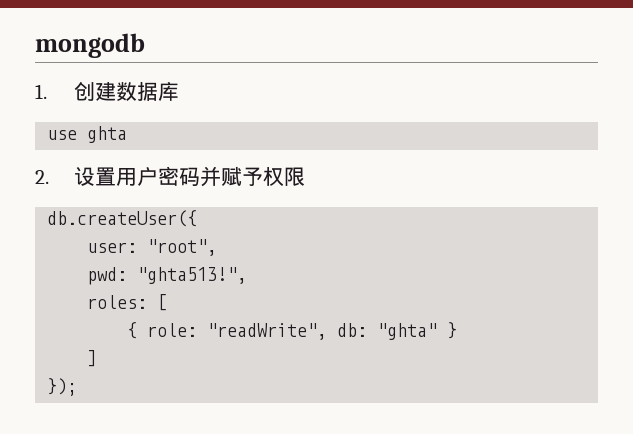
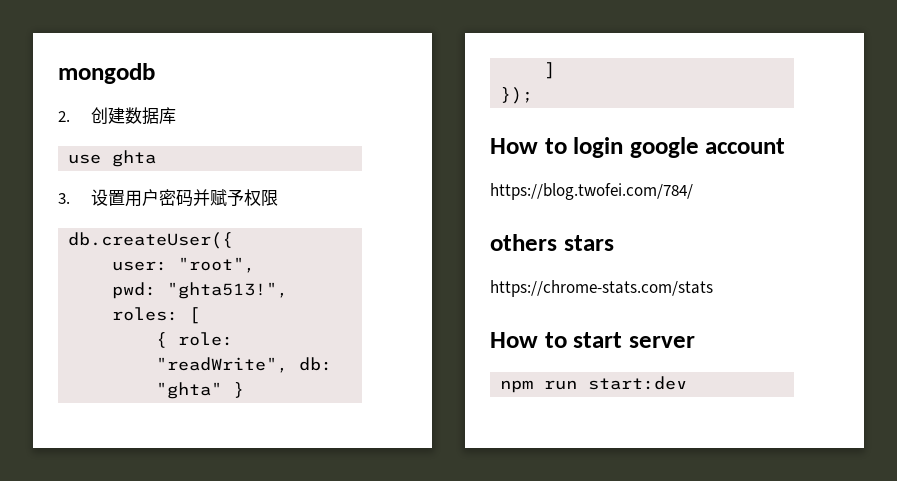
[35,84,47,99] 1. -> [58,111,70,122] 2.
[35,170,49,184] 2. -> [58,193,70,204] 3.
(78, 387) none -> [490,137,786,158] [490,183,693,200] [490,234,614,251] [490,280,713,297] [490,332,695,348] [500,376,688,393] // How to login google account // https://blog.twofei.com/784/ // others stars // https://chrome-stats.com/stats // How to start server // npm run start:dev

